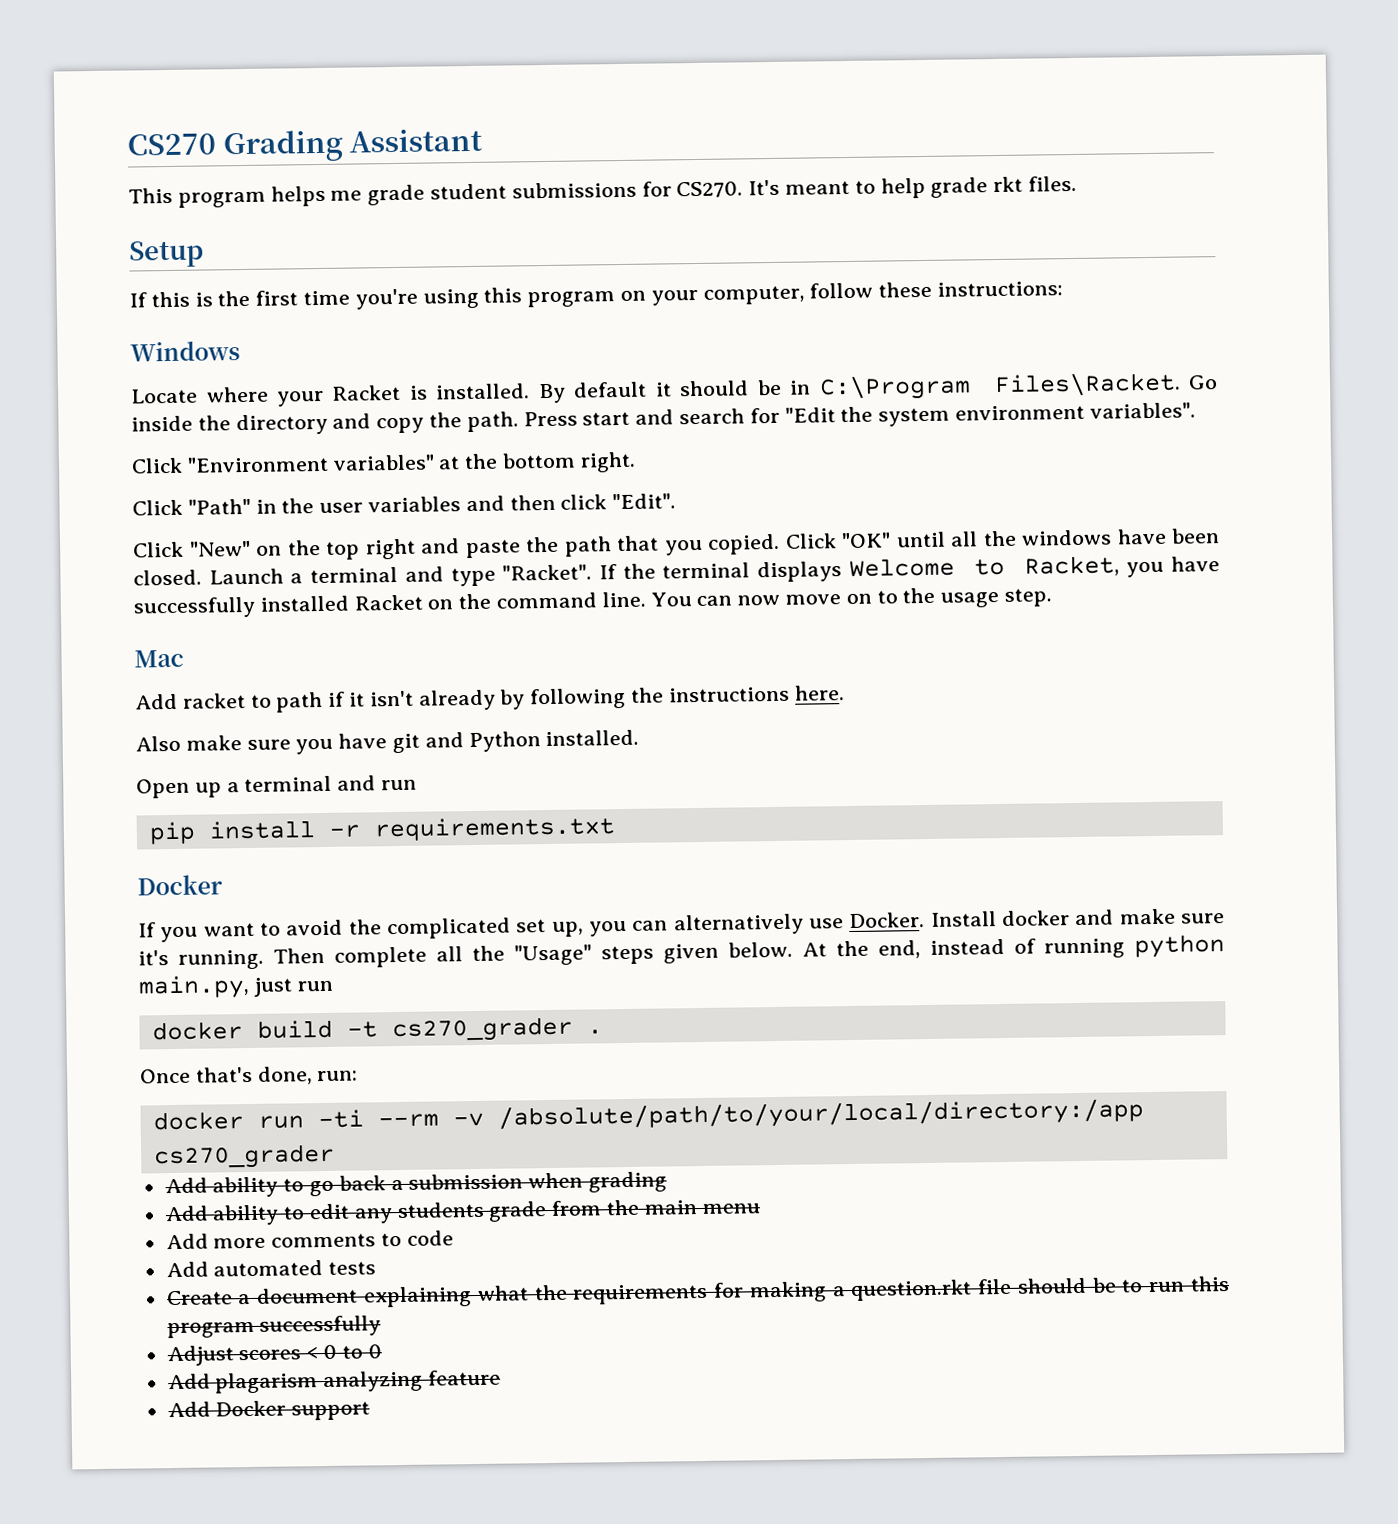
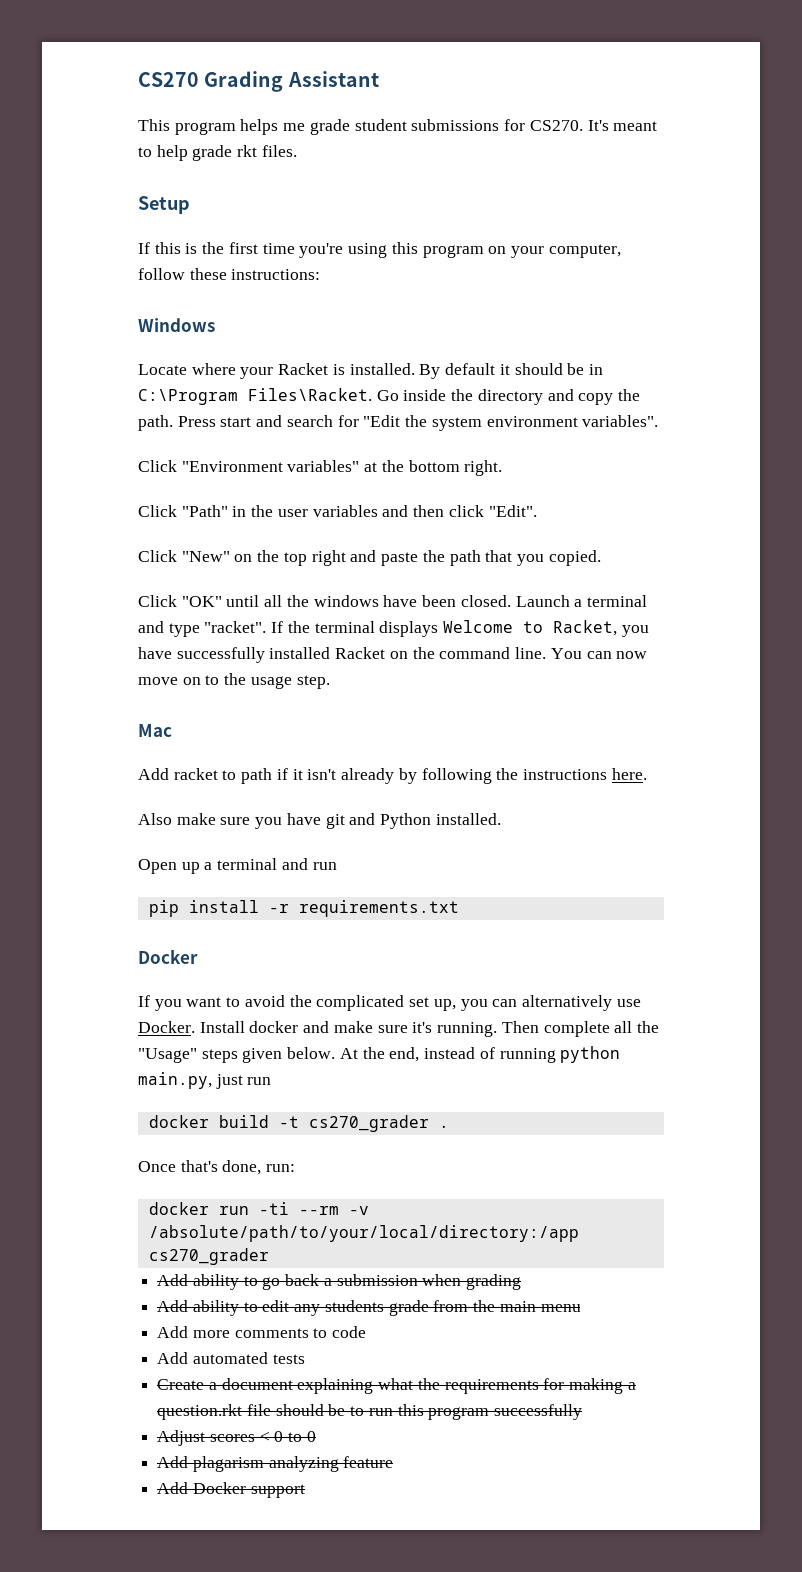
(780, 544) none -> (601, 558) //
[502,564,593,581] "Racket". -> [204,621,267,633] "racket".

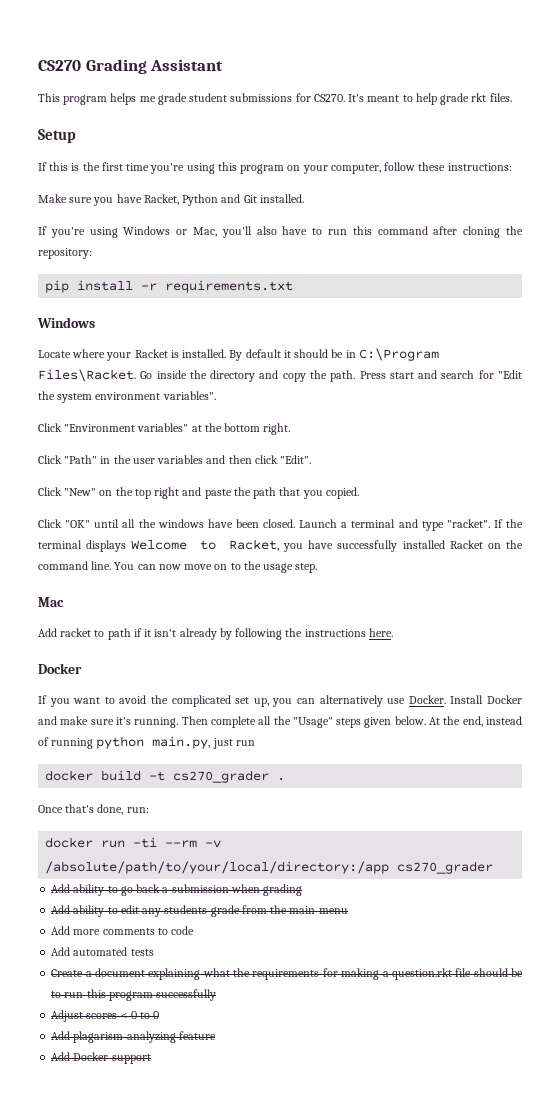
(321, 274) none -> [38,194,304,206] [38,226,524,238] [38,248,92,259] [45,280,294,293] // Make sure you have Racket, Python and Git installed. // If you're using Windows or Mac, you'll also have to run this command after cloning the repository: // pip install -r requirements.txt
[138,813,501,829] [138,858,337,874] [148,900,459,917] // Also make sure you have git and Python installed. // Open up a terminal and run // pip install -r requirements.txt -> (393, 632) none
[249,1021,299,1033] docker -> [487,695,523,704] Docker

